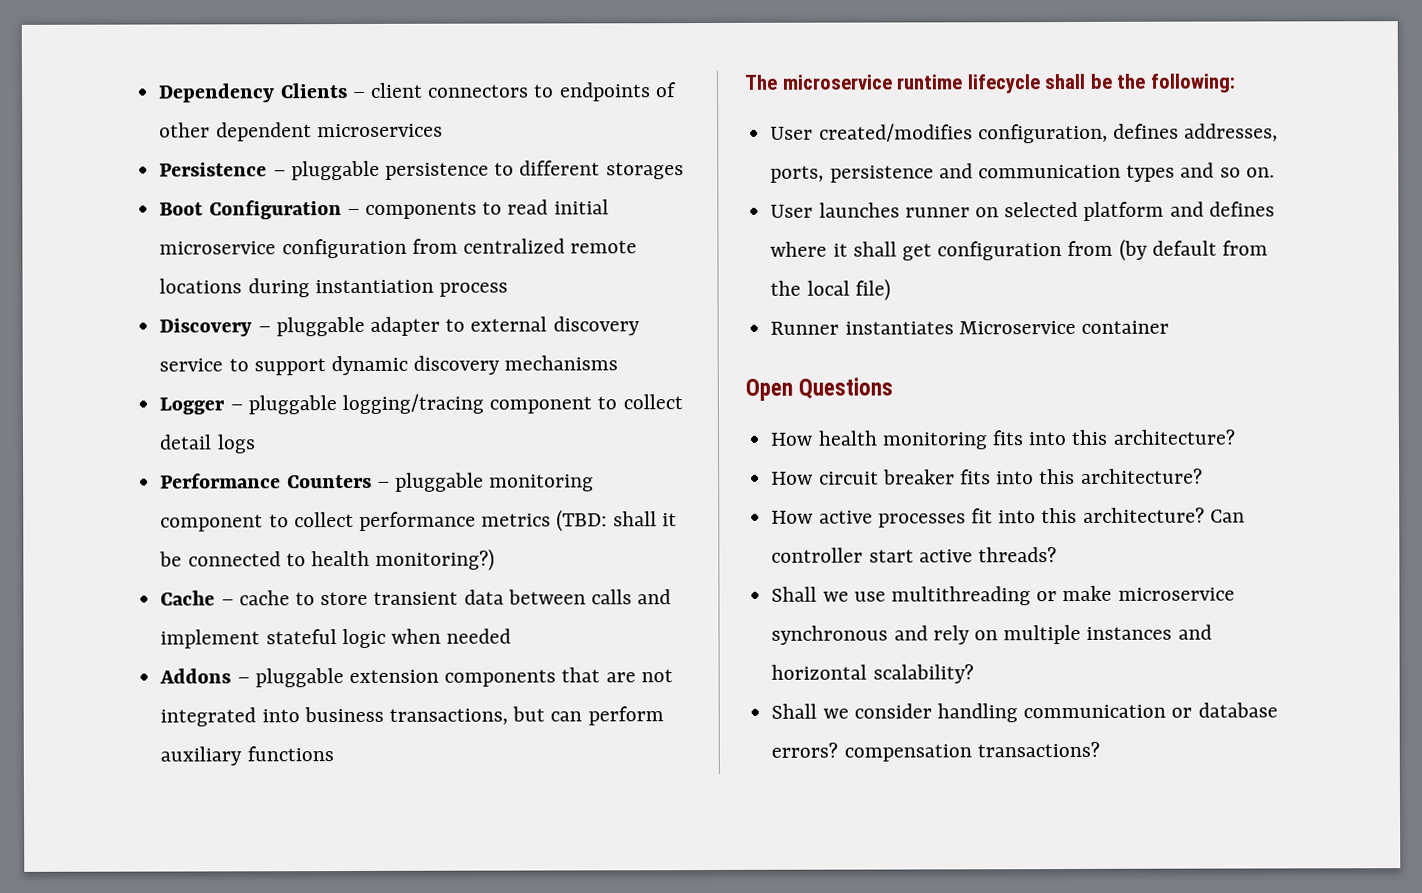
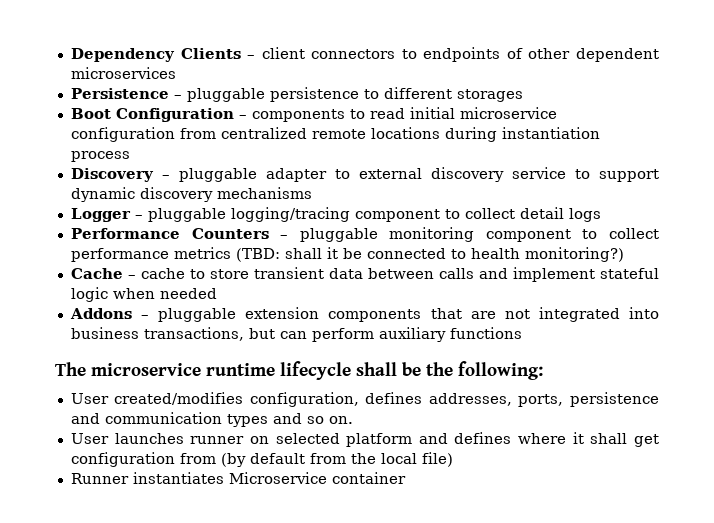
[745,377,894,401] [770,429,1235,450] [771,468,1203,485] [771,507,1245,528] [771,547,1057,563] [771,585,1235,606] [771,624,1212,645] [771,664,974,684] [771,702,1278,723] [771,741,1100,762] // Open Questions // How health monitoring fits into this architecture? // How circuit breaker fits into this architecture? // How active processes fit into this architecture? Can controller start active threads? // Shall we use multithreading or make microservice synchronous and rely on multiple instances and horizontal scalability? // Shall we consider handling communication or database errors? compensation transactions? -> (406, 478) none

